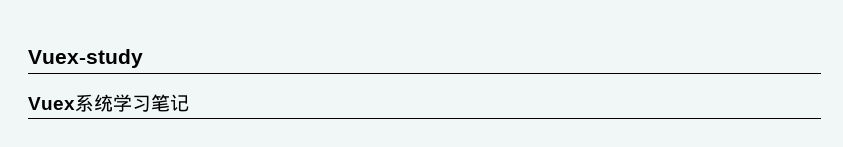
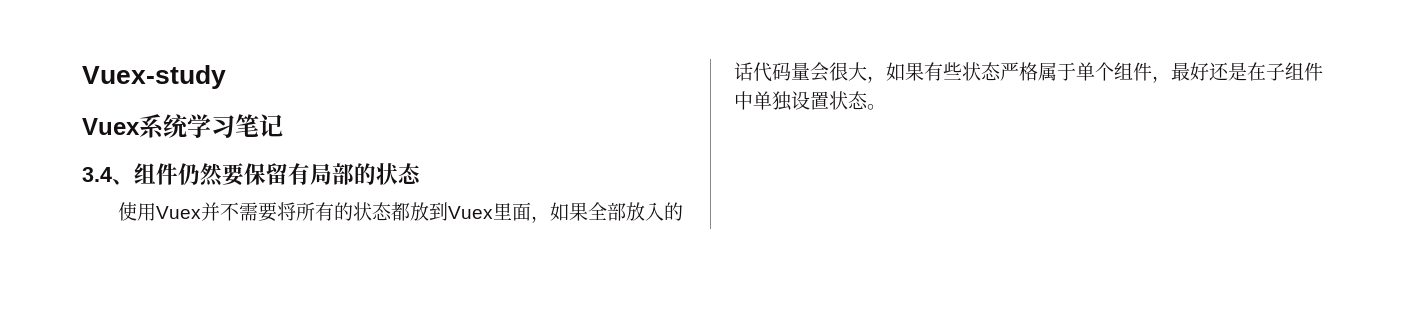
(189, 103) none -> [82,163,421,187] [117,202,683,223] [734,62,1323,83] [734,91,886,111] // 3.4、组件仍然要保留有局部的状态 // 使用Vuex并不需要将所有的状态都放到Vuex里面，如果全部放入的话代码量会很大，如果有些状态严格属于单个组件，最好还是在子组件中单独设置状态。

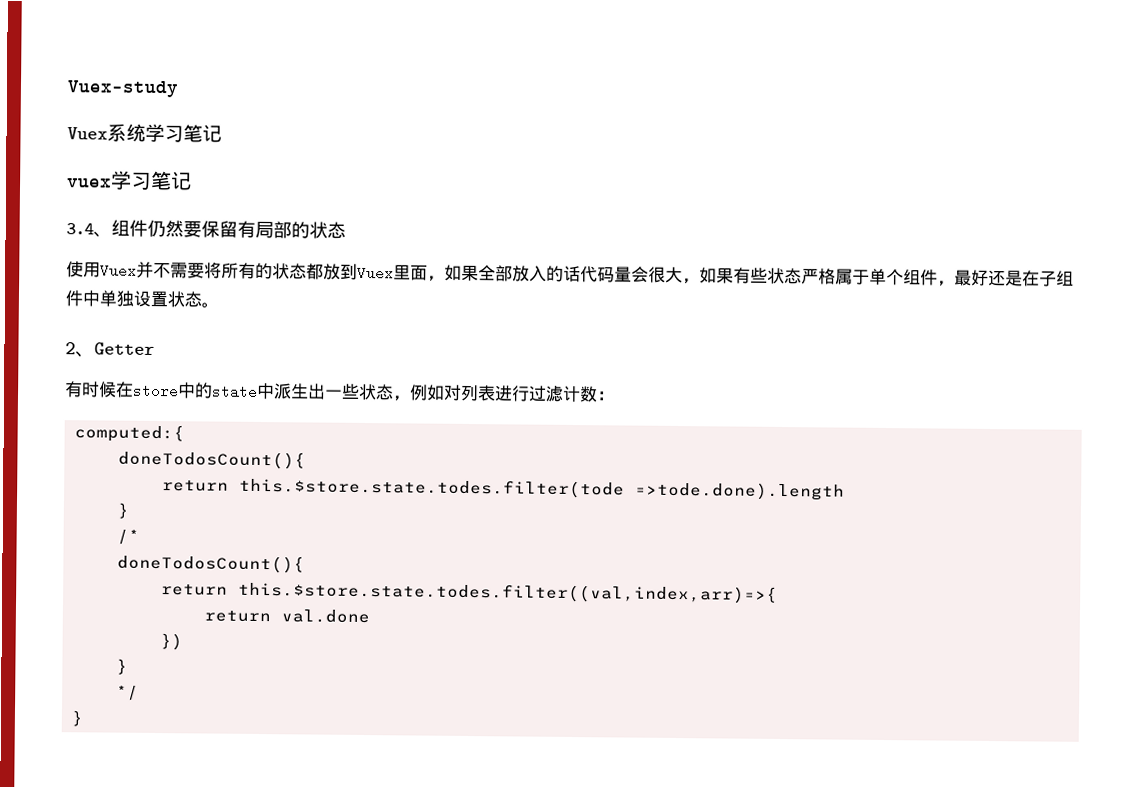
(283, 125) none -> [67,170,192,191] // vuex学习笔记
(886, 107) none -> [65,342,155,358] [64,381,615,403] [74,424,186,443] [118,450,307,470] [162,477,846,501] [117,502,130,519] [117,529,141,545] [117,554,306,574] [161,581,779,604] [204,609,371,624] [160,633,184,651] [116,658,129,675] [116,685,140,701] [71,710,84,727] // 2、Getter // 有时候在store中的state中派生出一些状态，例如对列表进行过滤计数： // computed:{ // doneTodosCount(){ // return this.$store.state.todes.filter(tode =>tode.done).length // } // /* // doneTodosCount(){ // return this.$store.state.todes.filter((val,index,arr)=>{ // return val.done // }) // } // */ // }

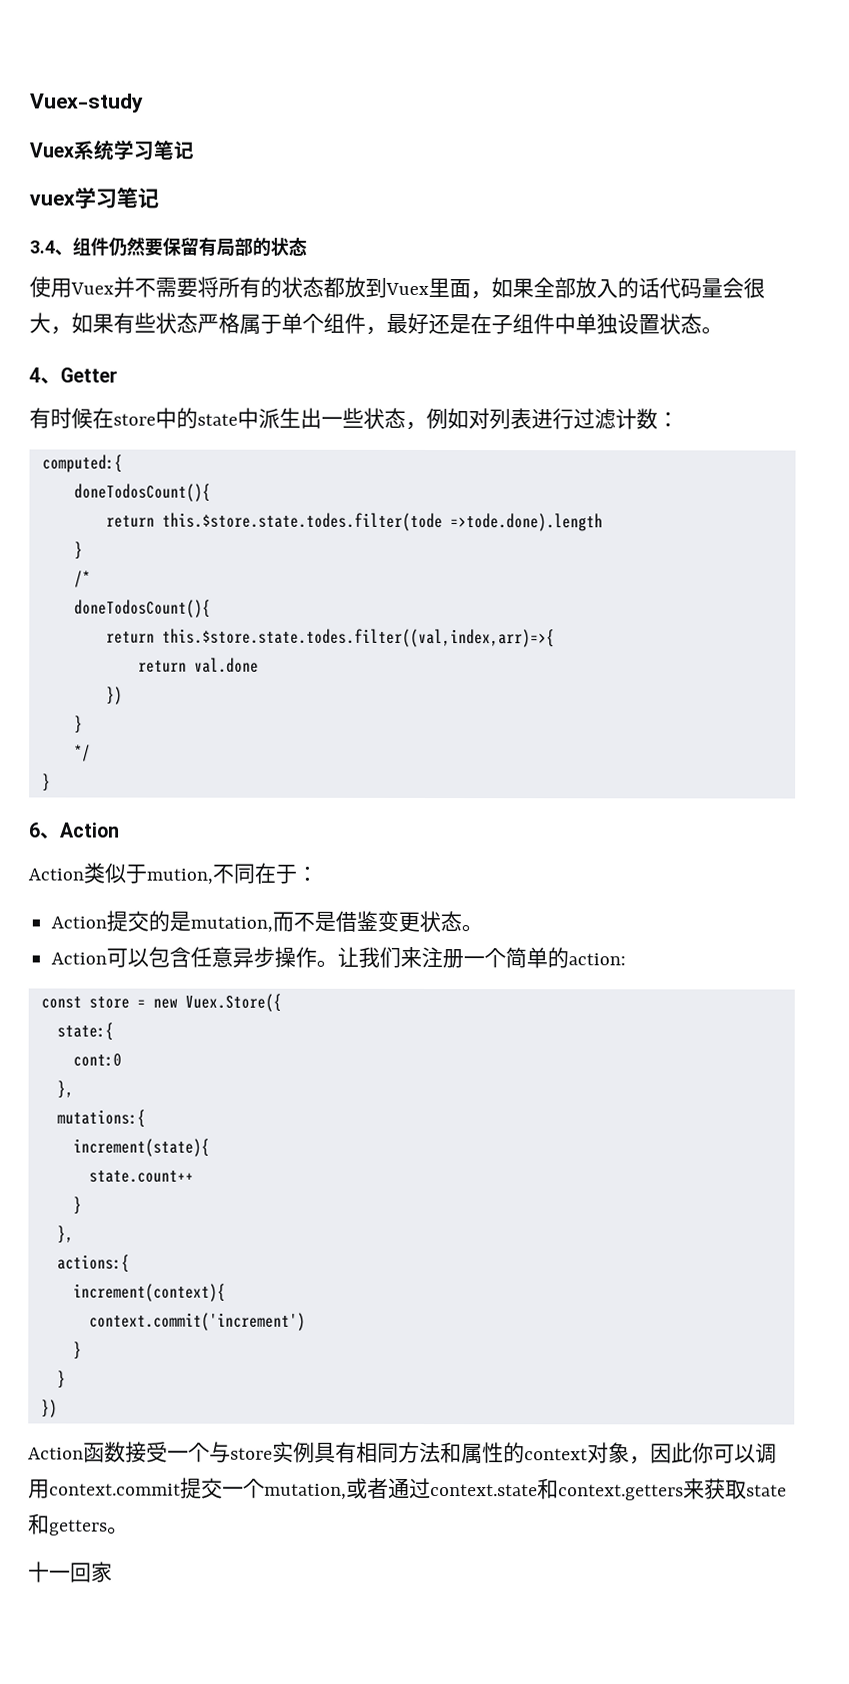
[65,342,76,355] 2 -> [29,367,41,383] 4
(84, 718) none -> [29,822,120,840] [28,862,318,885] [51,910,484,933] [51,946,627,969] [40,993,282,1012] [56,1022,114,1041] [72,1053,122,1067] [56,1080,74,1099] [56,1109,146,1128] [72,1138,210,1157] [88,1170,194,1183] [72,1196,82,1215] [56,1225,74,1244] [56,1254,130,1273] [72,1283,226,1302] [88,1312,306,1331] [72,1341,82,1360] [56,1370,66,1389] [40,1399,58,1418] [28,1441,777,1465] [28,1477,787,1501] [28,1513,129,1536] [27,1561,112,1583] // 6、Action // Action类似于mution,不同在于： // Action提交的是mutation,而不是借鉴变更状态。 // Action可以包含任意异步操作。让我们来注册一个简单的action: // const store = new Vuex.Store({ // state:{ // cont:0 // }, // mutations:{ // increment(state){ // state.count++ // } // }, // actions:{ // increment(context){ // context.commit('increment') // } // } // }) // Action函数接受一个与store实例具有相同方法和属性的context对象，因此你可以调用context.commit提交一个mutation,或者通过context.state和context.getters来获取state和getters。 // 十一回家

